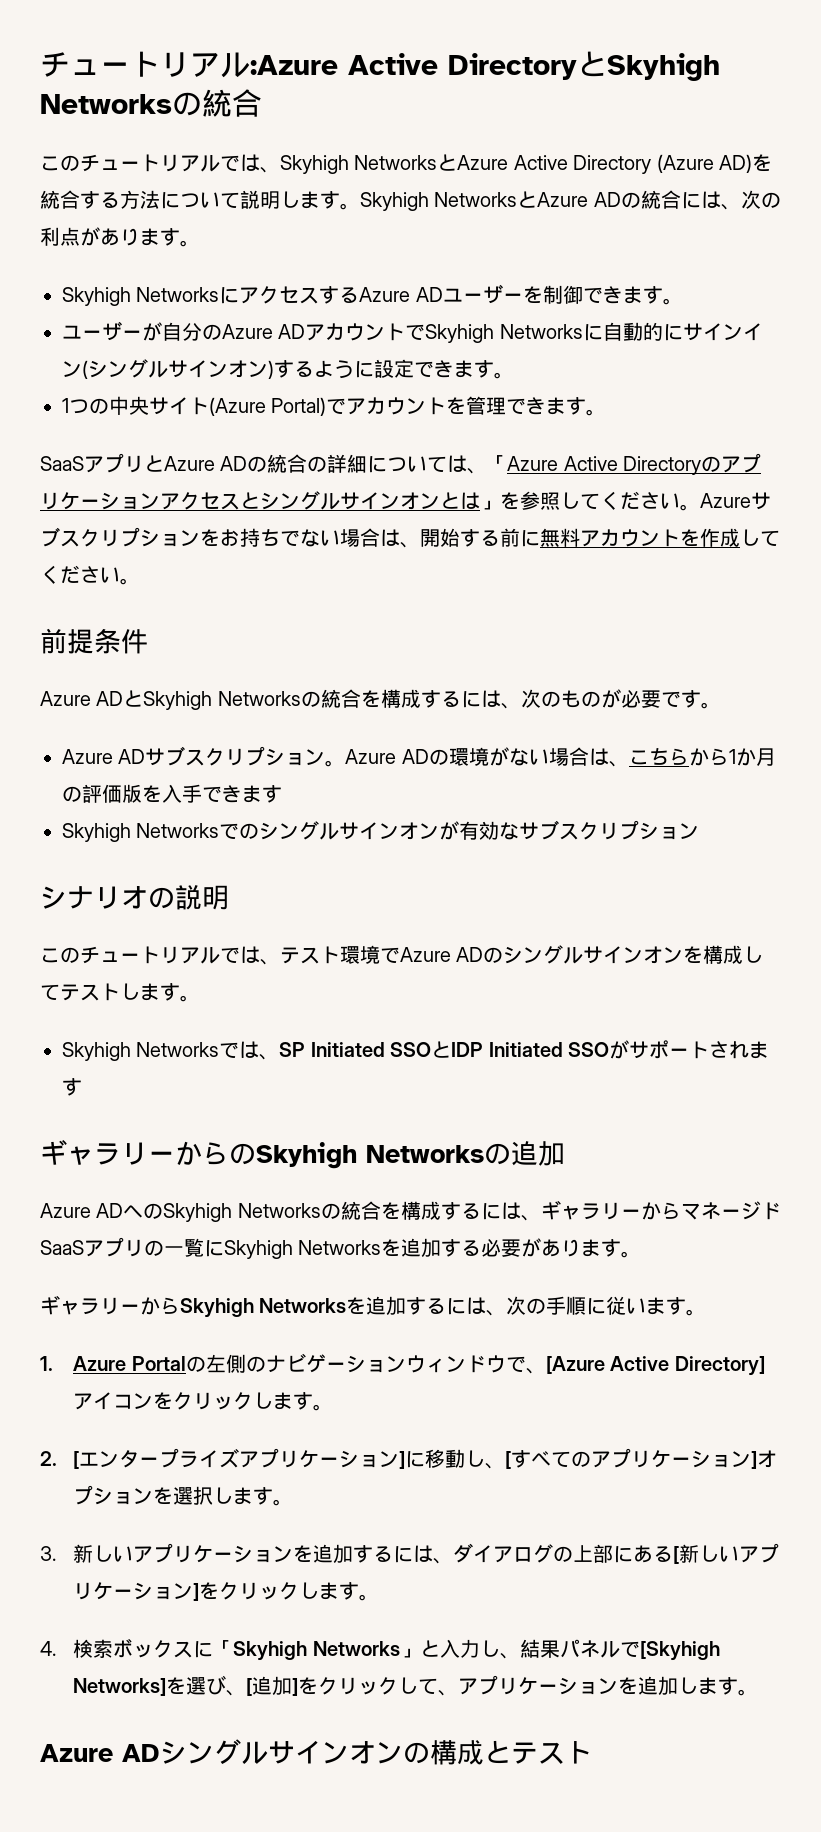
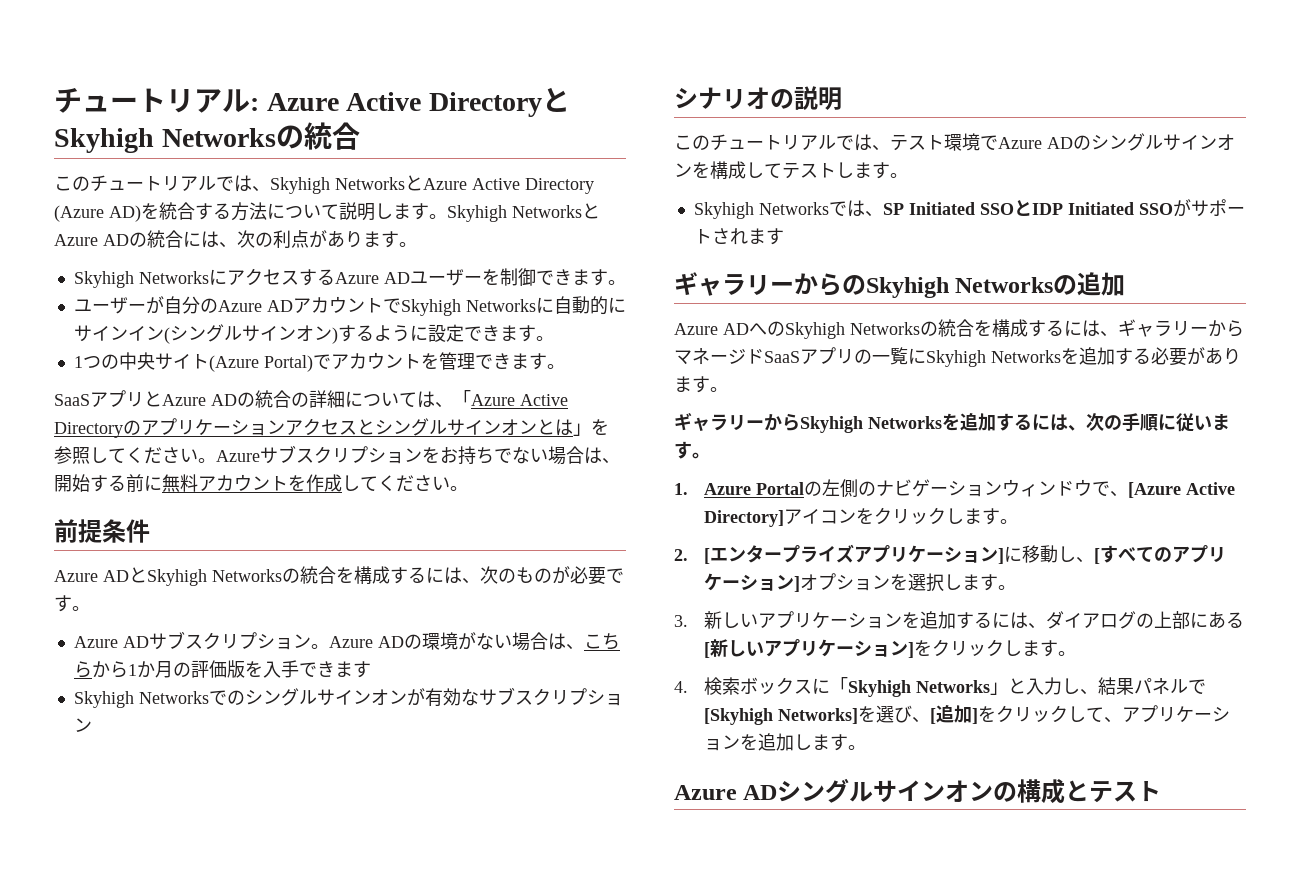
[40,51,338,78] チュートリアル:Azure -> [54,87,339,113] チュートリアル: Azure

